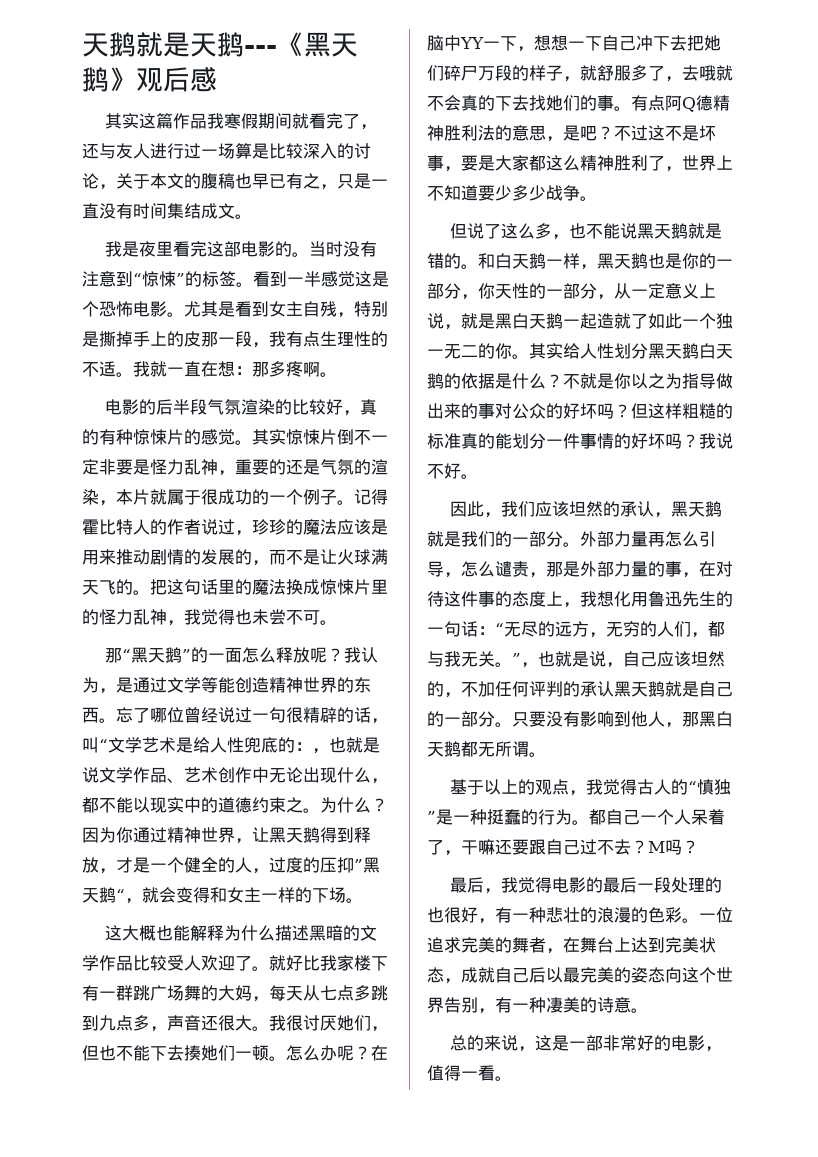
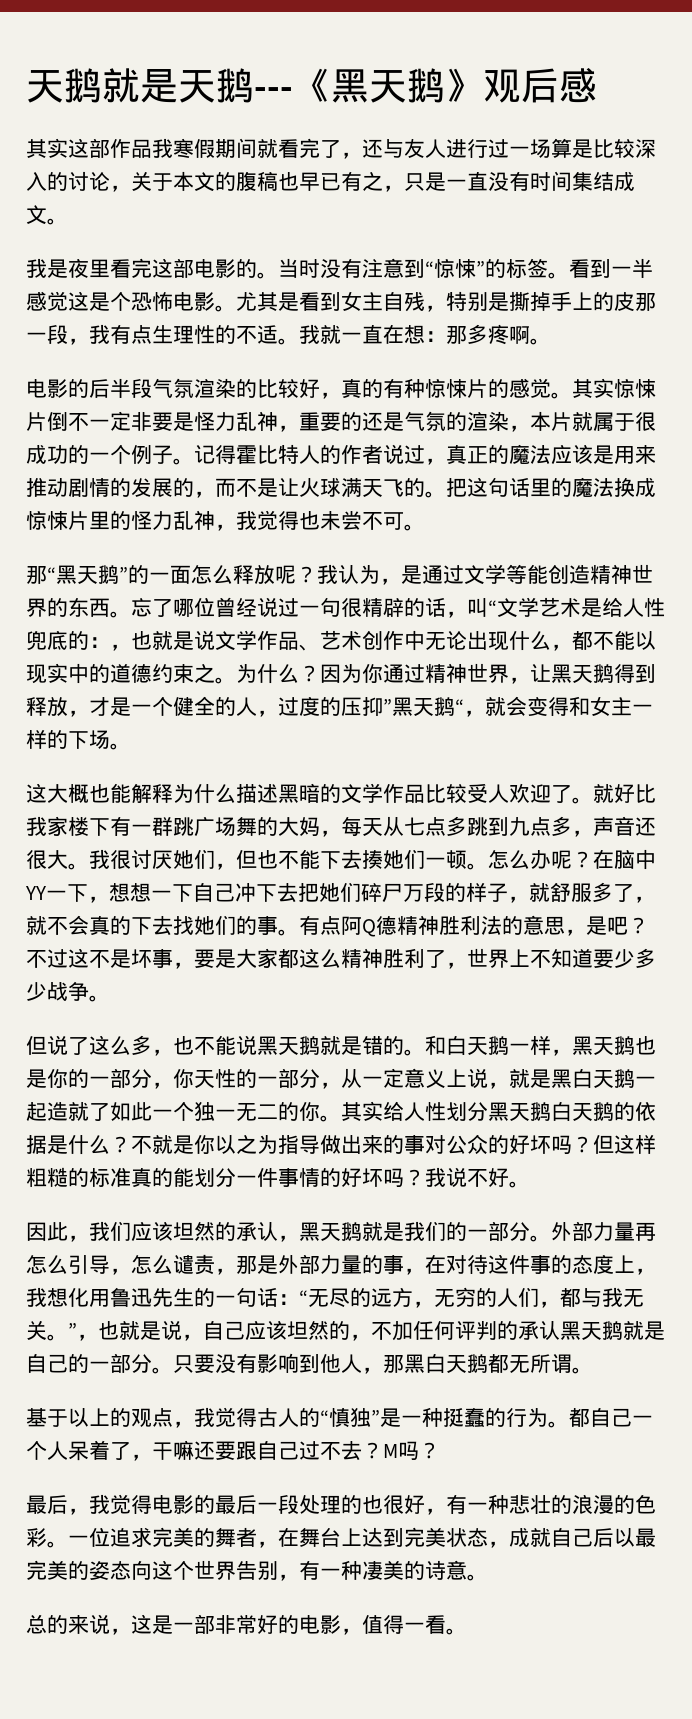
[155,113,173,129] 篇 -> [89,138,110,158] 部
[252,519,286,535] 珍珍 -> [446,445,488,465] 真正
[682,65,716,81] 去哦 -> (655, 899) none

